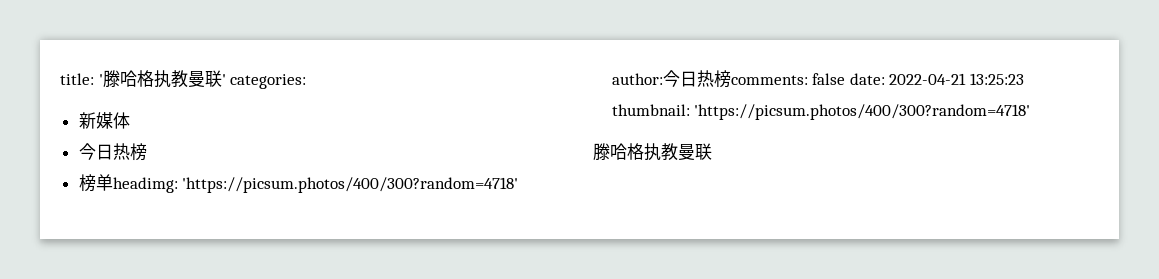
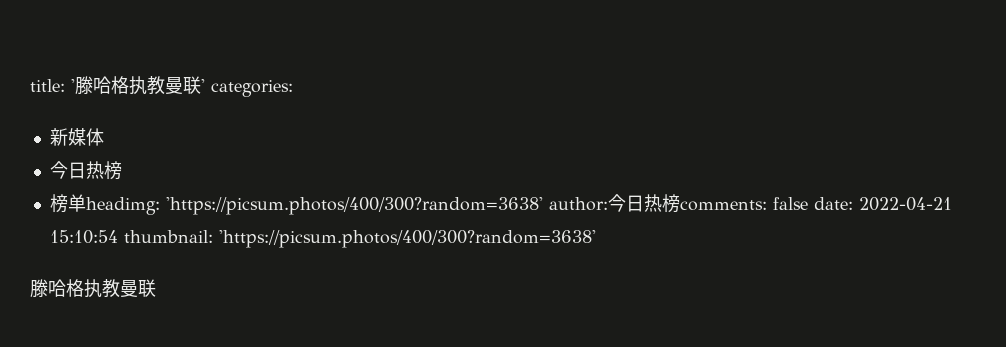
[182,177,519,193] 'https://picsum.photos/400/300?random=4718' -> [165,197,543,215] 'https://picsum.photos/400/300?random=3638'
[970,73,1025,85] [611,104,1031,120] 13:25:23 thumbnail: 'https://picsum.photos/400/300?random=4718' -> [49,230,596,248] 15:10:54 thumbnail: 'https://picsum.photos/400/300?random=3638'

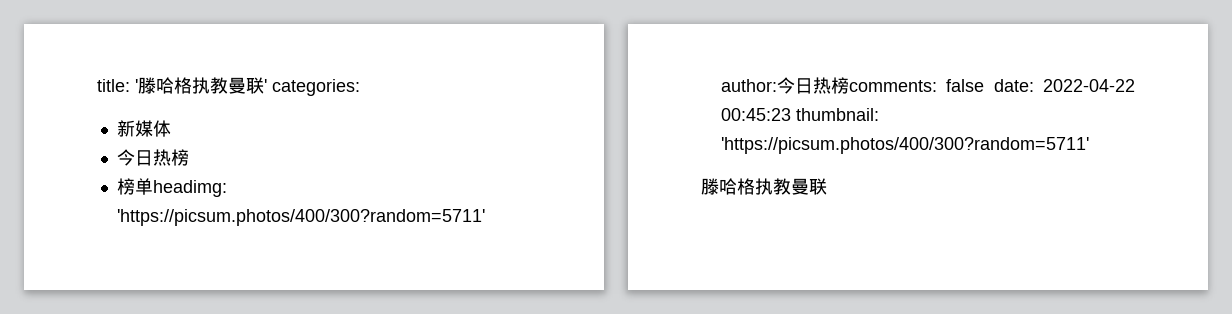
[165,197,543,215] 'https://picsum.photos/400/300?random=3638' -> [116,209,485,226] 'https://picsum.photos/400/300?random=5711'
[858,197,952,211] [49,230,596,248] 2022-04-21 15:10:54 thumbnail: 'https://picsum.photos/400/300?random=3638' -> [1043,79,1135,92] [720,108,879,121] [720,137,1089,154] 2022-04-22 00:45:23 thumbnail: 'https://picsum.photos/400/300?random=5711'

